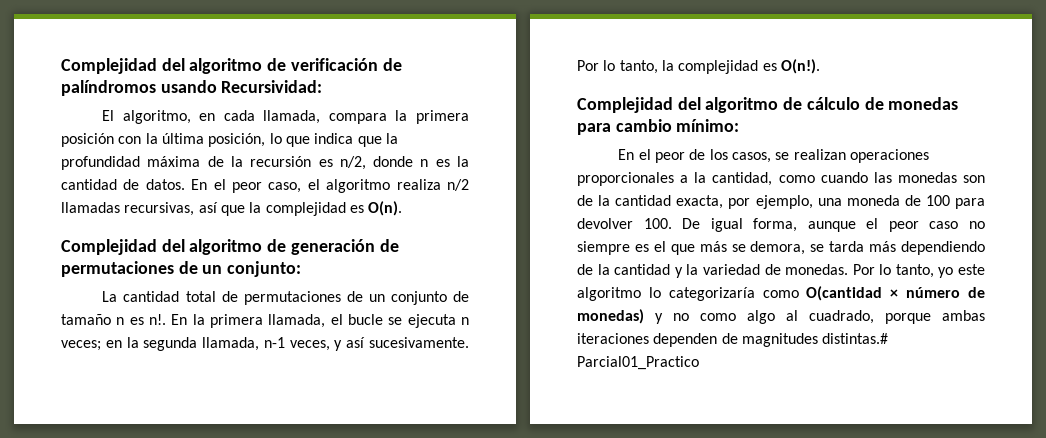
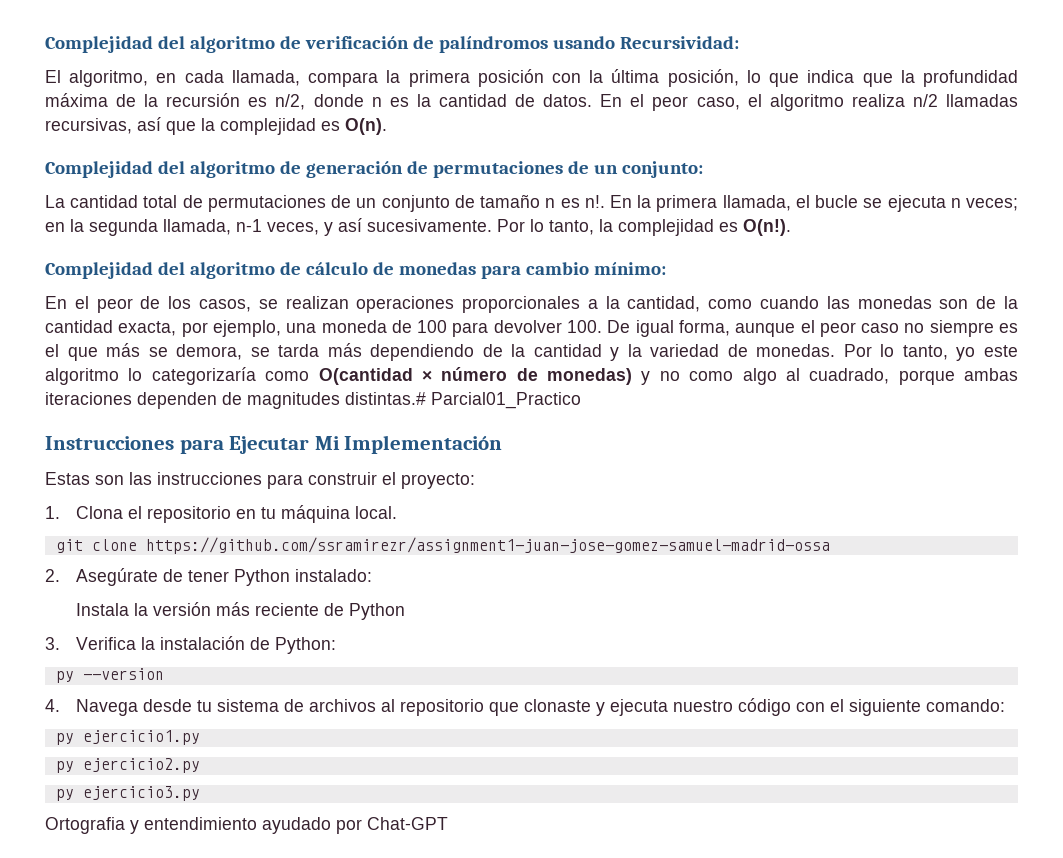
(699, 363) none -> [45,435,503,454] [45,472,475,489] [45,505,398,523] [55,537,830,554] [45,568,373,586] [76,602,406,620] [45,636,337,654] [55,668,164,683] [45,698,1006,716] [55,730,200,745] [55,758,200,773] [55,786,200,801] [45,817,448,834] // Instrucciones para Ejecutar Mi Implementación // Estas son las instrucciones para construir el proyecto: // 1. Clona el repositorio en tu máquina local. // git clone https://github.com/ssramirezr/assignment1-juan-jose-gomez-samuel-madrid-ossa // 2. Asegúrate de tener Python instalado: // Instala la versión más reciente de Python // 3. Verifica la instalación de Python: // py --version // 4. Navega desde tu sistema de archivos al repositorio que clonaste y ejecuta nuestro código con el siguiente comando: // py ejercicio1.py // py ejercicio2.py // py ejercicio3.py // Ortografia y entendimiento ayudado por Chat-GPT

